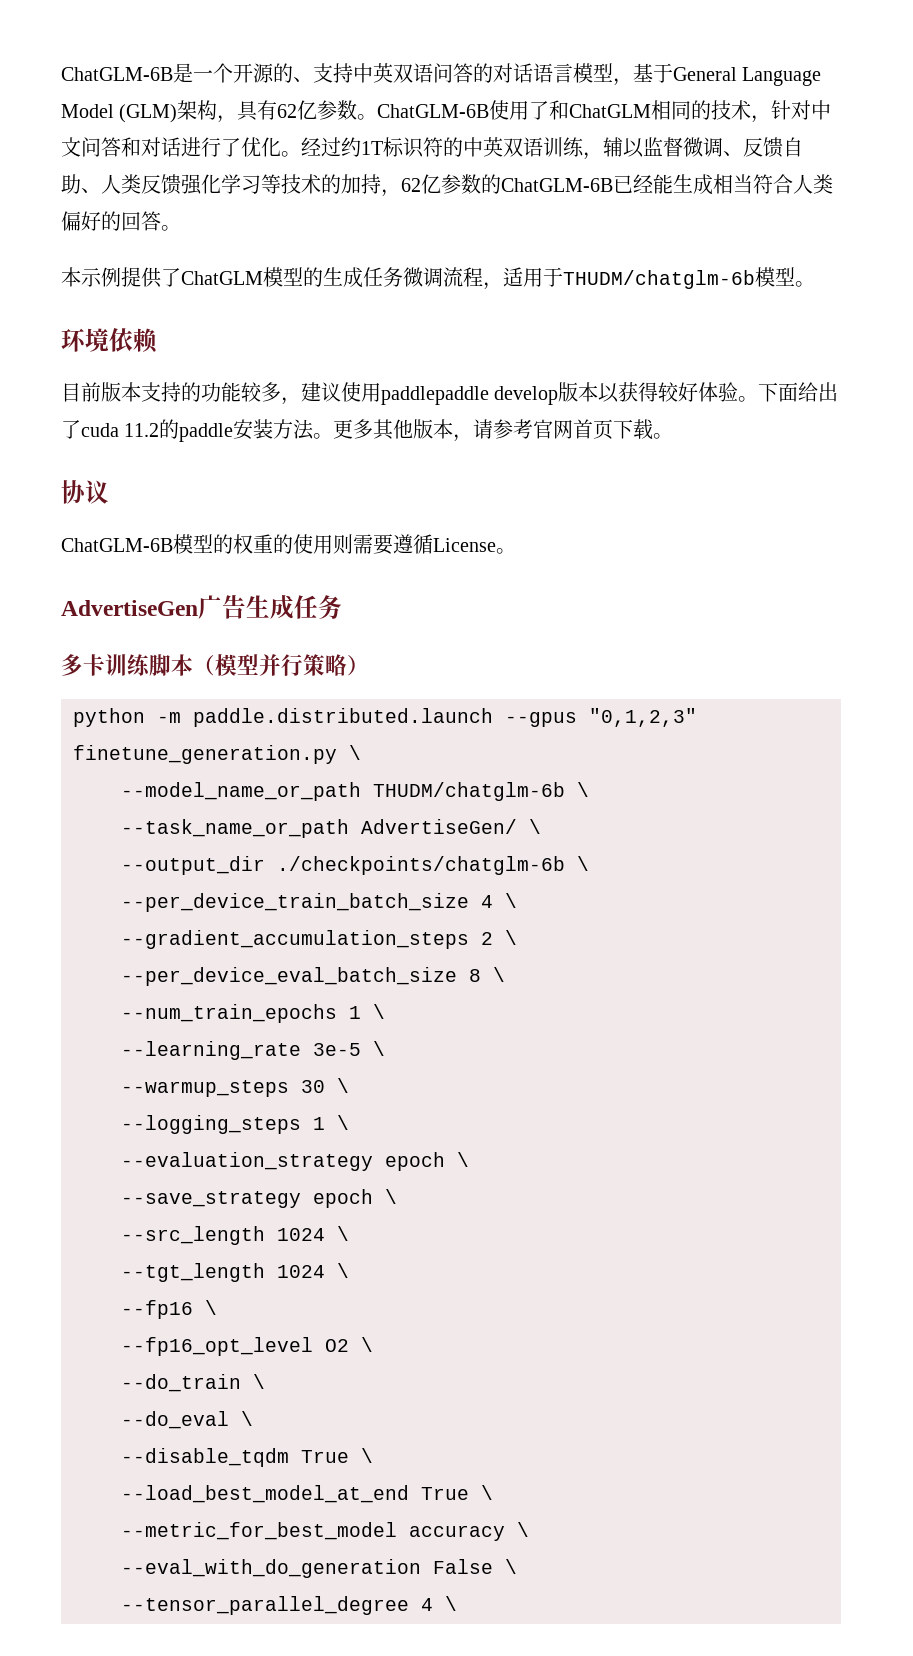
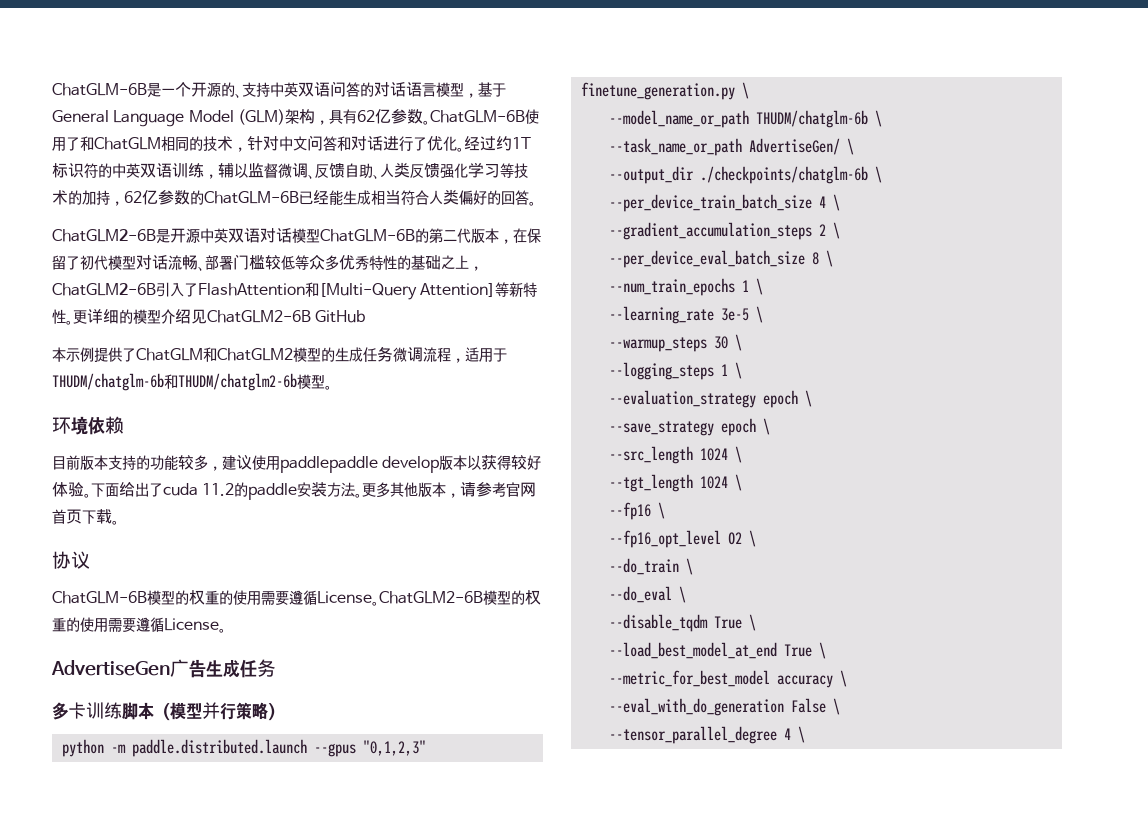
(181, 228) none -> [52,228,541,244] [52,254,483,271] [52,282,538,300] [52,309,366,325] // ChatGLM2-6B是开源中英双语对话模型ChatGLM-6B的第二代版本，在保留了初代模型对话流畅、部署门槛较低等众多优秀特性的基础之上，ChatGLM2-6B引入了FlashAttention和[Multi-Query Attention]等新特性。更详细的模型介绍见ChatGLM2-6B GitHub
(263, 278) none -> [203,347,293,362] 和ChatGLM2
(755, 279) none -> [164,373,297,391] 和THUDM/chatglm2-6b
[333,534,353,554] 则 -> [261,590,541,606] [52,617,108,632] 需要遵循License。ChatGLM2-6B模型的权重的使用

